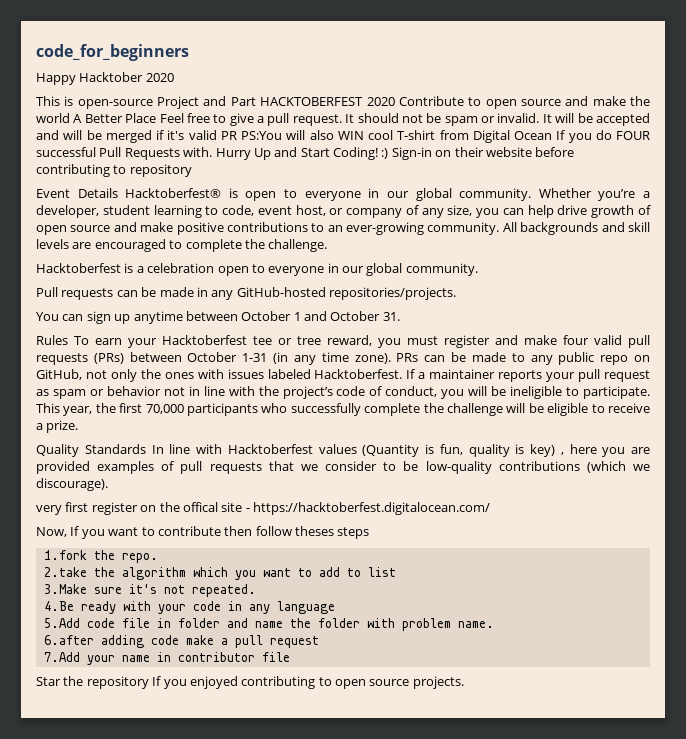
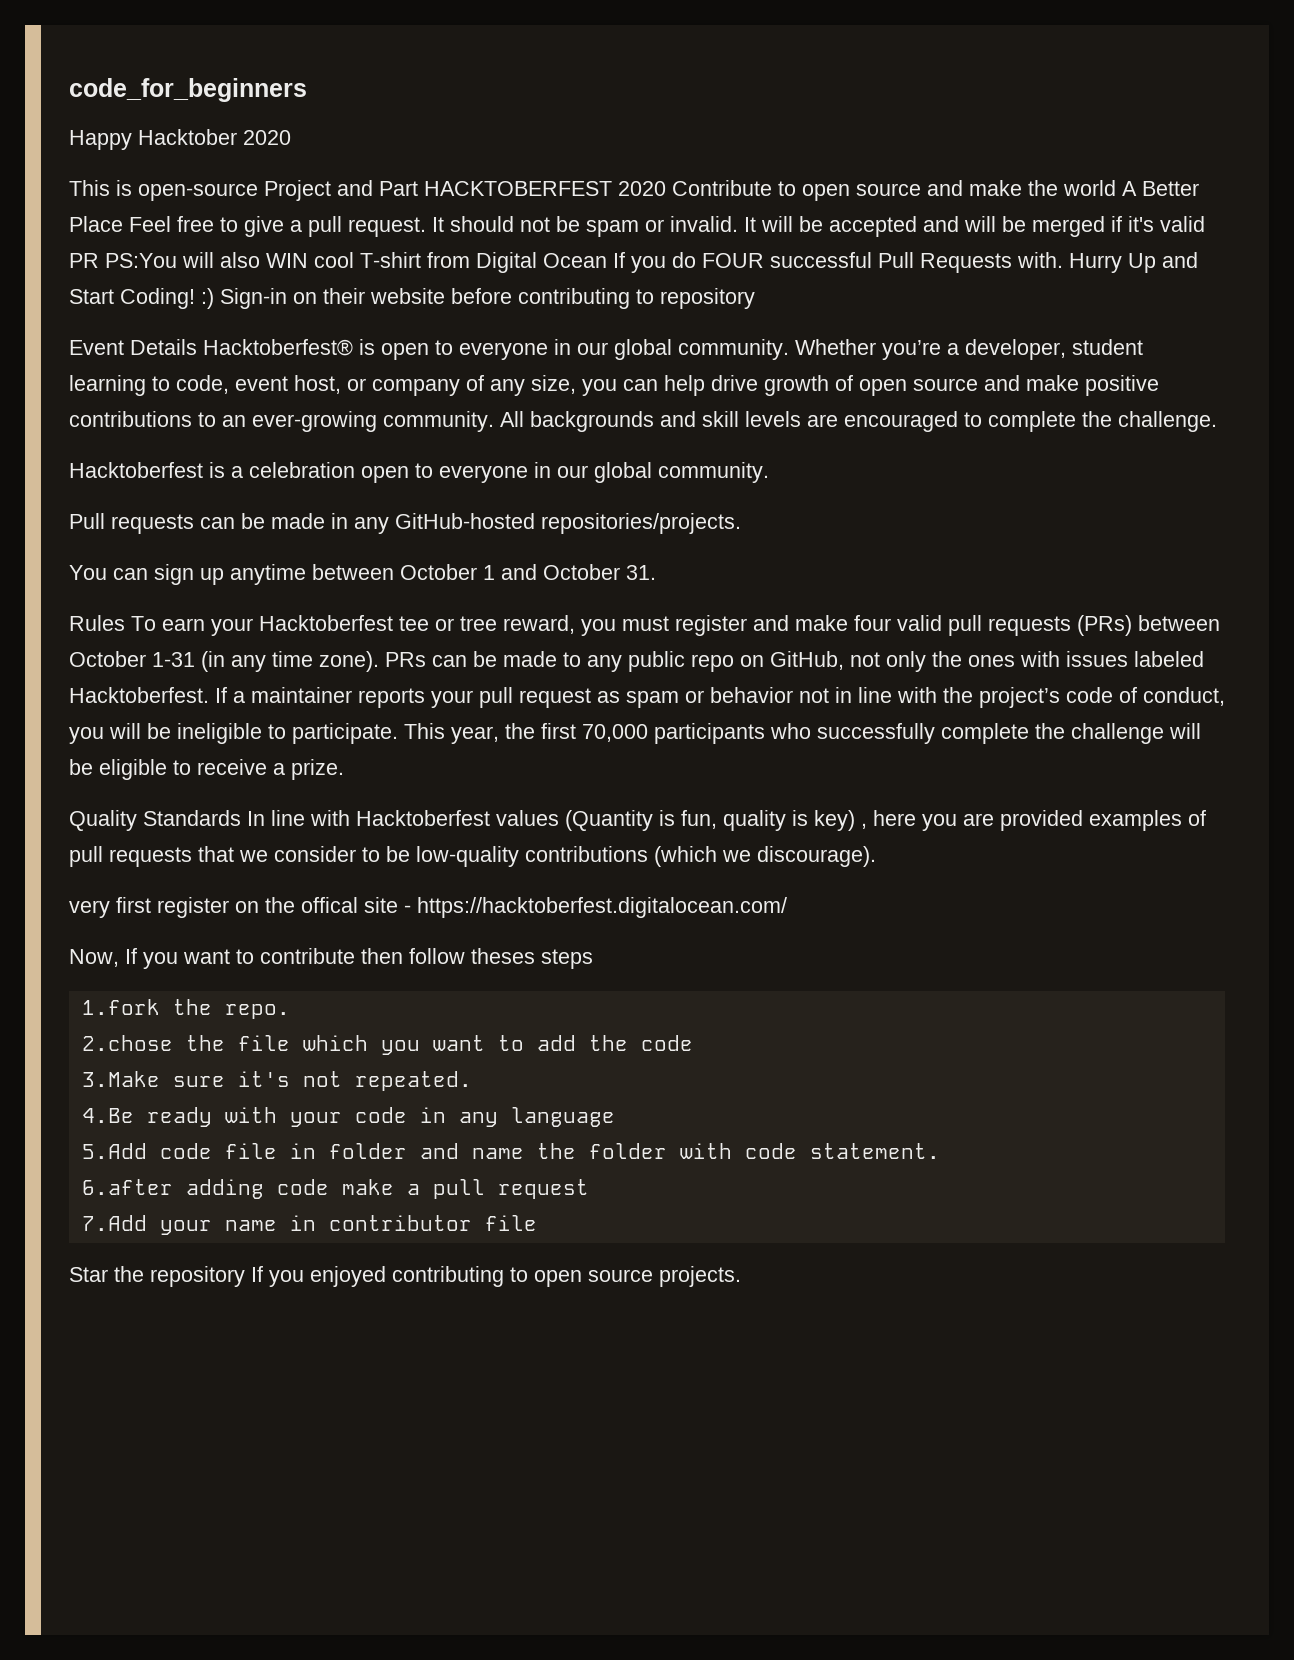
[43,567,186,580] 2.take the algorithm -> [81,1035,290,1051] 2.chose the file
[346,567,396,577] to list -> [588,1035,693,1051] the code
[401,618,494,631] problem name. -> [744,1143,940,1159] code statement.

